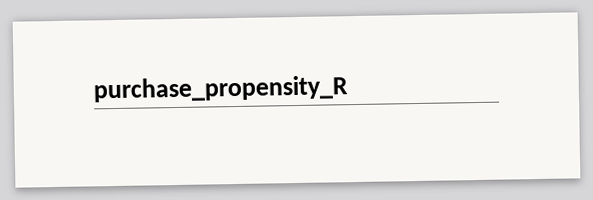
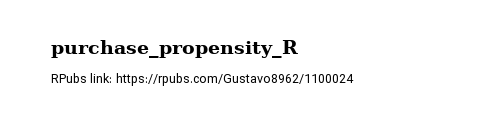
(348, 89) none -> [51,73,354,86] // RPubs link: https://rpubs.com/Gustavo8962/1100024

